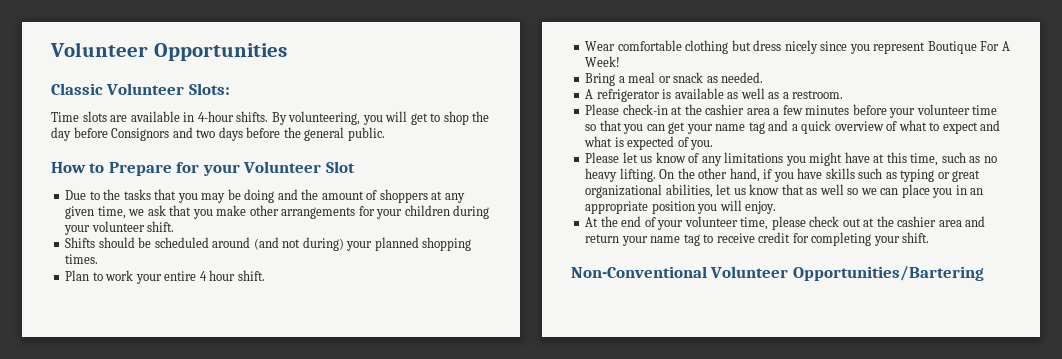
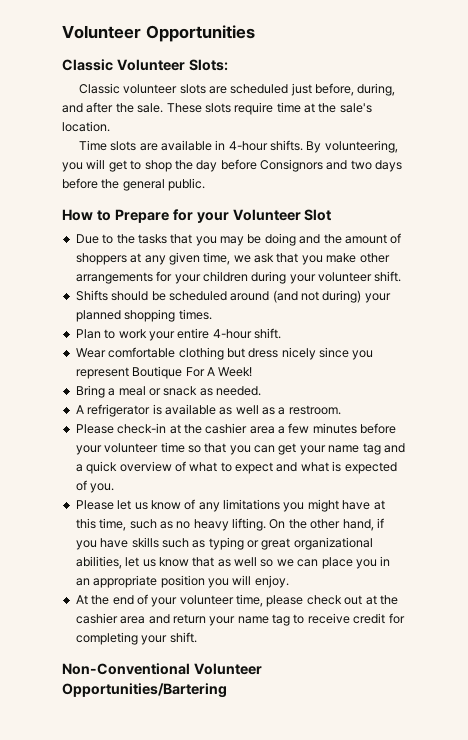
(230, 89) none -> [78,83,396,96] [62,102,372,115] [62,121,110,132] // Classic volunteer slots are scheduled just before, during, and after the sale. These slots require time at the sale's location.
[199,270,236,281] 4 hour -> [212,329,252,339] 4-hour

